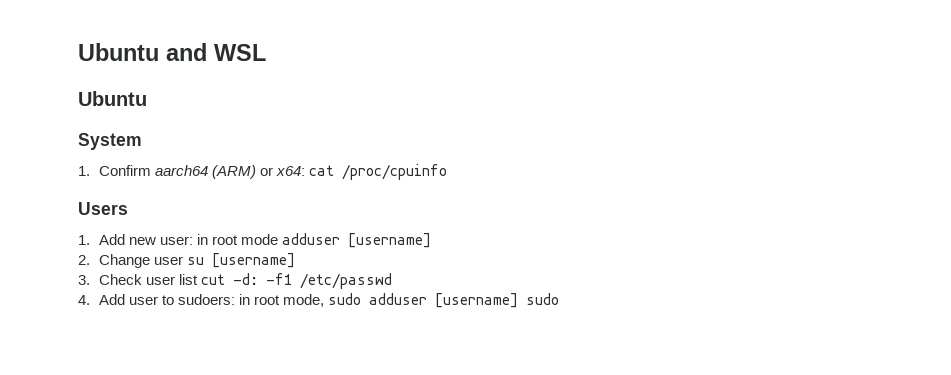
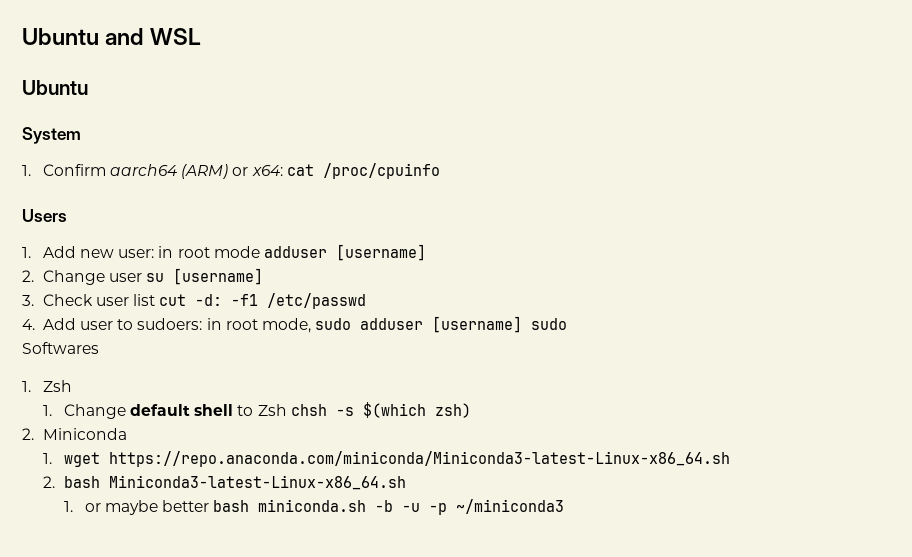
(560, 299) none -> [22,342,99,354] [22,380,72,392] [42,402,471,419] [22,428,127,440] [42,451,730,467] [42,475,406,490] [63,499,565,515] // Softwares // 1. Zsh // 1. Change default shell to Zsh chsh -s $(which zsh) // 2. Miniconda // 1. wget https://repo.anaconda.com/miniconda/Miniconda3-latest-Linux-x86_64.sh // 2. bash Miniconda3-latest-Linux-x86_64.sh // 1. or maybe better bash miniconda.sh -b -u -p ~/miniconda3

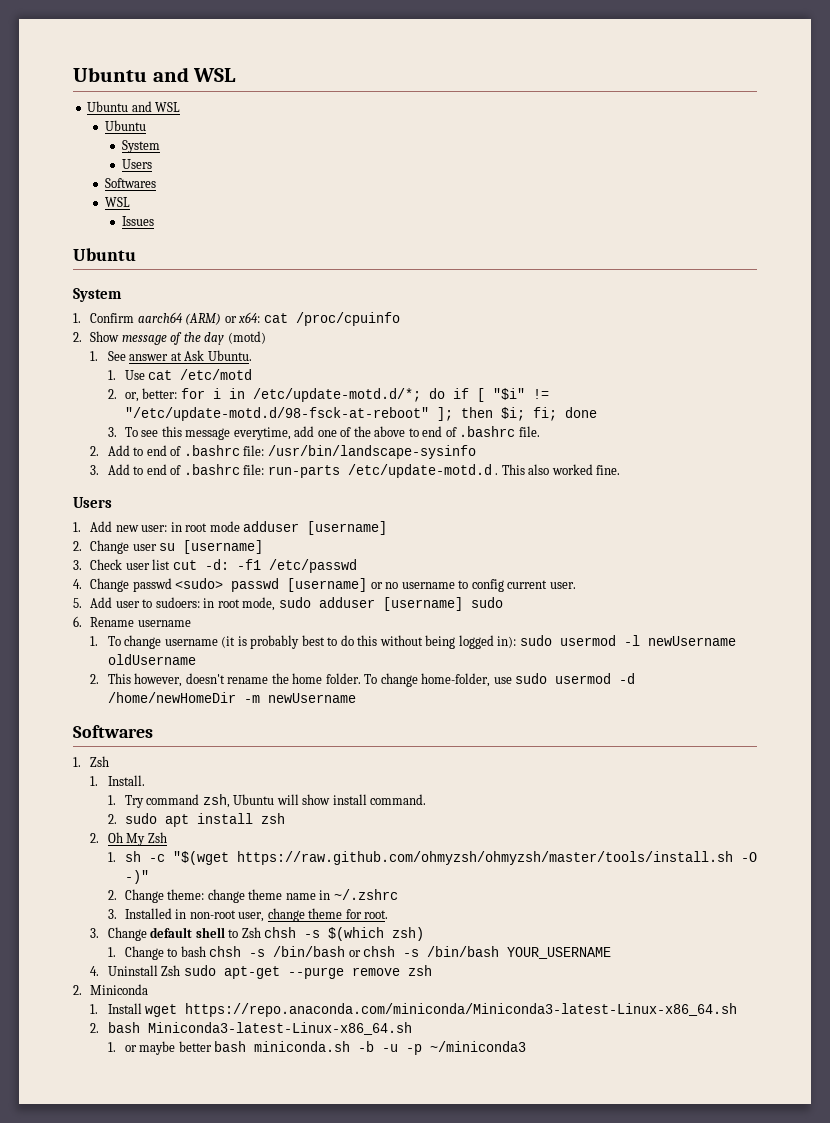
[22,28,202,45] Ubuntu and WSL -> [73,67,237,82] [87,101,181,112] [104,120,146,131] [121,140,160,153] [121,159,152,169] [104,178,156,188] [104,197,130,207] [121,216,154,226] Ubuntu and WSL // Ubuntu and WSL // Ubuntu // System // Users // Softwares // WSL // Issues
(440, 171) none -> [73,331,266,345] [90,350,252,361] [107,369,253,380] [107,388,549,402] [124,407,597,421] [107,426,540,440] [90,445,476,459] [90,464,621,478] // 2. Show message of the day (motd) // 1. See answer at Ask Ubuntu. // 1. Use cat /etc/motd // 2. or, better: for i in /etc/update-motd.d/*; do if [ "$i" != "/etc/update-motd.d/98-fsck-at-reboot" ]; then $i; fi; done // 3. To see this message everytime, add one of the above to end of .bashrc file. // 2. Add to end of .bashrc file: /usr/bin/landscape-sysinfo // 3. Add to end of .bashrc file: run-parts /etc/update-motd.d . This also worked fine.
(35, 324) none -> [90,578,576,592] [73,598,82,608] Change passwd <sudo> passwd [username] or no username to config current user. // 5.
[22,342,99,354] [22,380,72,392] [42,405,52,416] Softwares // 1. Zsh // 1. -> [73,616,191,627] [90,635,736,649] [107,654,196,665] [90,673,636,687] [107,692,356,703] [73,725,153,738] [73,756,110,767] [90,775,145,786] [107,794,427,808] [107,813,285,827] [90,832,167,846] [107,851,757,865] [124,870,149,884] [107,889,398,903] [107,908,389,922] [90,928,100,938] 6. Rename username // 1. To change username (it is probably best to do this without being logged in): sudo usermod -l newUsername oldUsername // 2. This however, doesn't rename the home folder. To change home-folder, use sudo usermod -d /home/newHomeDir -m newUsername // Softwares // 1. Zsh // 1. Install. // 1. Try command zsh, Ubuntu will show install command. // 2. sudo apt install zsh // 2. Oh My Zsh // 1. sh -c "$(wget https://raw.github.com/ohmyzsh/ohmyzsh/master/tools/install.sh -O -)" // 2. Change theme: change theme name in ~/.zshrc // 3. Installed in non-root user, change theme for root. // 3.
(471, 410) none -> [107,946,612,960] [90,965,432,979] // 1. Change to bash chsh -s /bin/bash or chsh -s /bin/bash YOUR_USERNAME // 4. Uninstall Zsh sudo apt-get --purge remove zsh
(52, 458) none -> [107,1003,142,1014] Install

